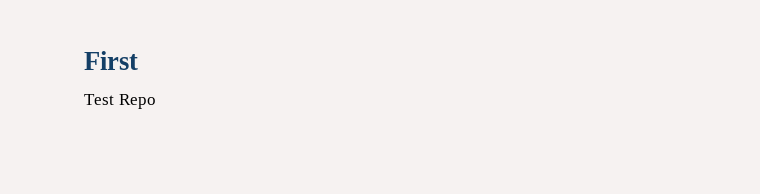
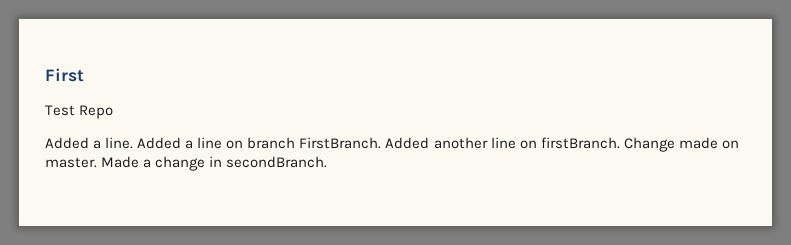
(156, 101) none -> [45,137,739,152] [45,156,328,171] // Added a line. Added a line on branch FirstBranch. Added another line on firstBranch. Change made on master. Made a change in secondBranch.

